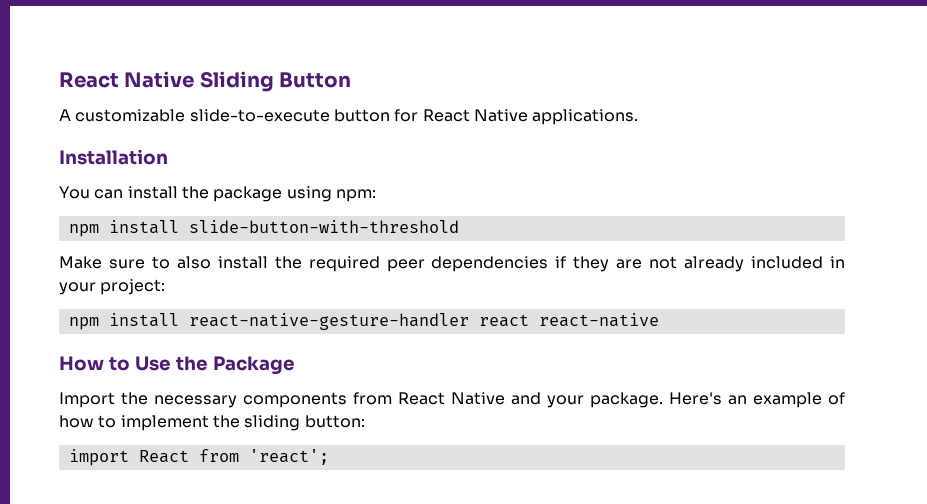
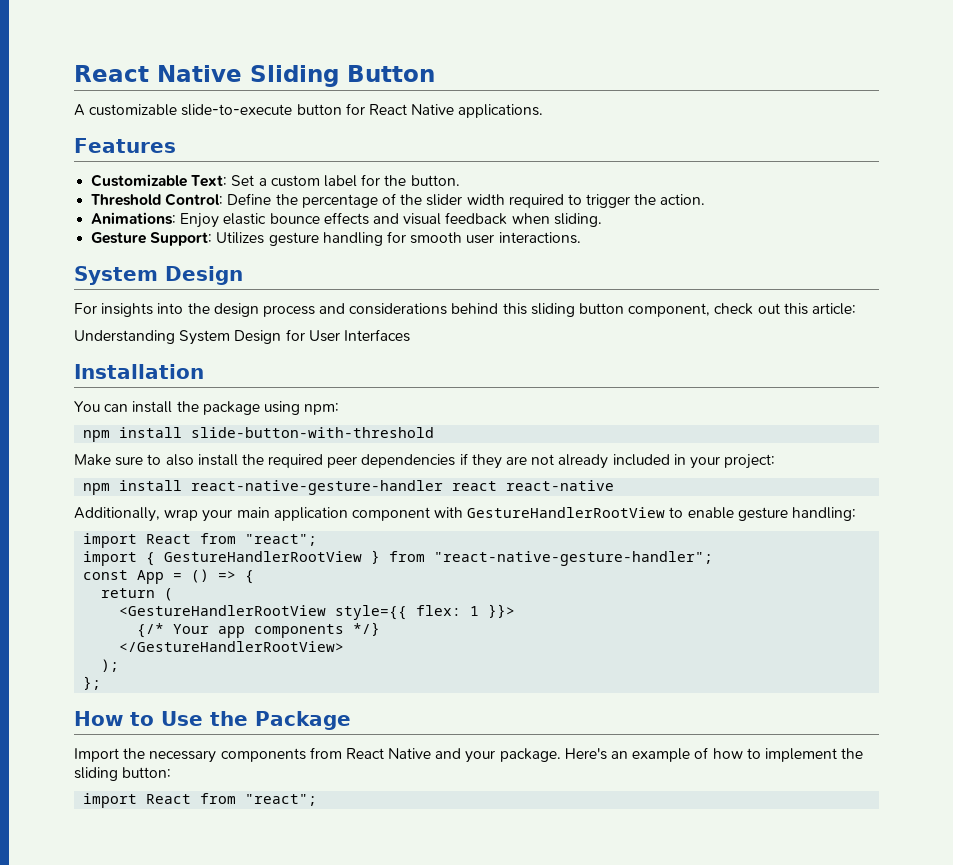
(639, 117) none -> [74,138,176,153] [91,174,460,187] [91,193,706,208] [91,212,602,228] [91,231,581,246] [74,266,243,285] [74,303,856,317] [74,329,410,345] // Features // Customizable Text: Set a custom label for the button. // Threshold Control: Define the percentage of the slider width required to trigger the action. // Animations: Enjoy elastic bounce effects and visual feedback when sliding. // Gesture Support: Utilizes gesture handling for smooth user interactions. // System Design // For insights into the design process and considerations behind this sliding button component, check out this article: // Understanding System Design for User Interfaces
(659, 320) none -> [74,507,857,522] [83,533,318,548] [83,550,714,566] [83,569,255,584] [101,588,174,601] [119,604,516,620] [137,622,381,638] [119,641,345,652] [101,659,120,672] [83,676,102,690] // Additionally, wrap your main application component with GestureHandlerRootView to enable gesture handling: // import React from "react"; // import { GestureHandlerRootView } from "react-native-gesture-handler"; // const App = () => { // return ( // <GestureHandlerRootView style={{ flex: 1 }}> // {/* Your app components */} // </GestureHandlerRootView> // ); // };
[248,449,329,465] 'react'; -> [245,794,318,806] "react";

